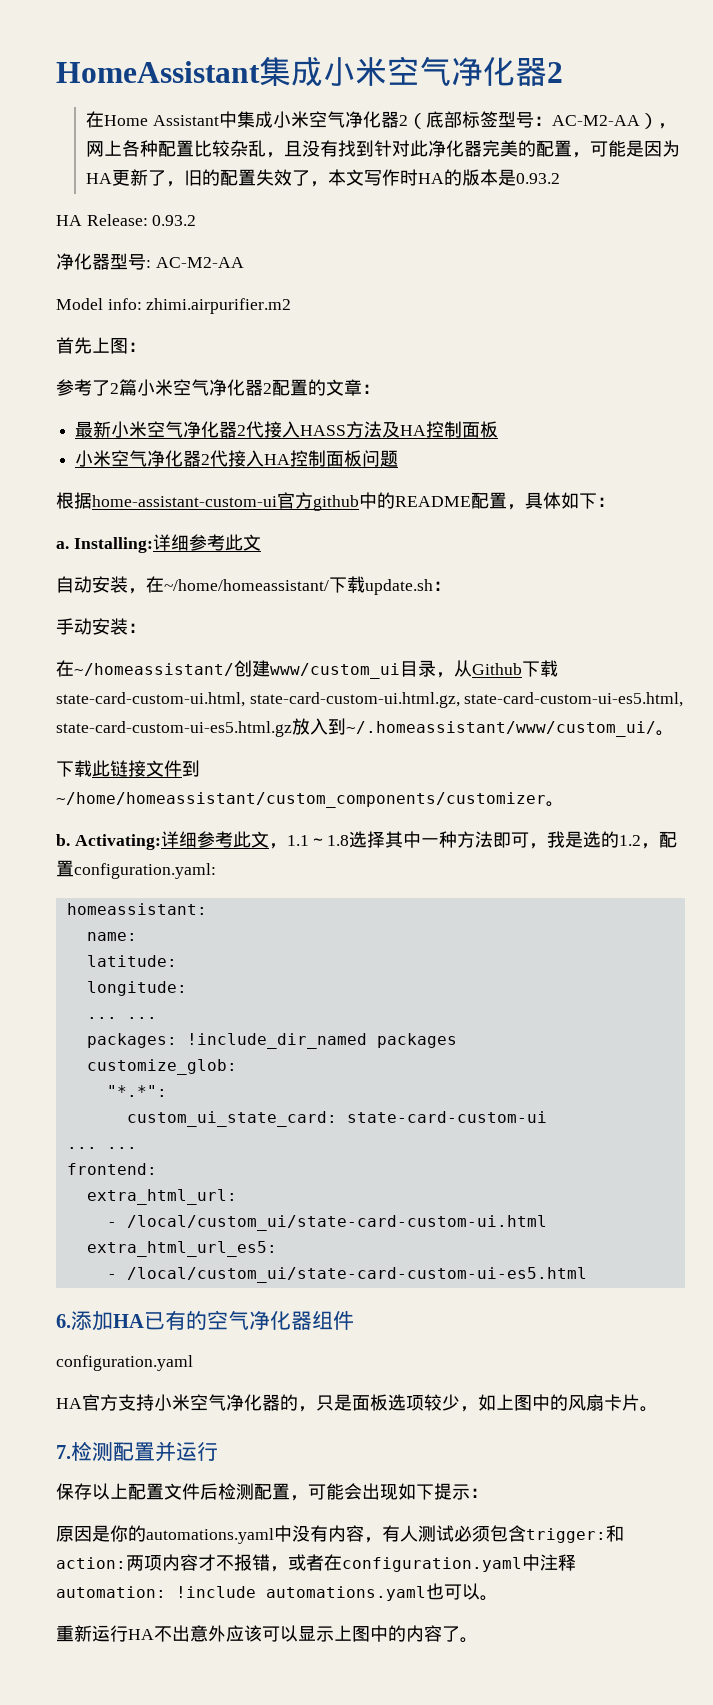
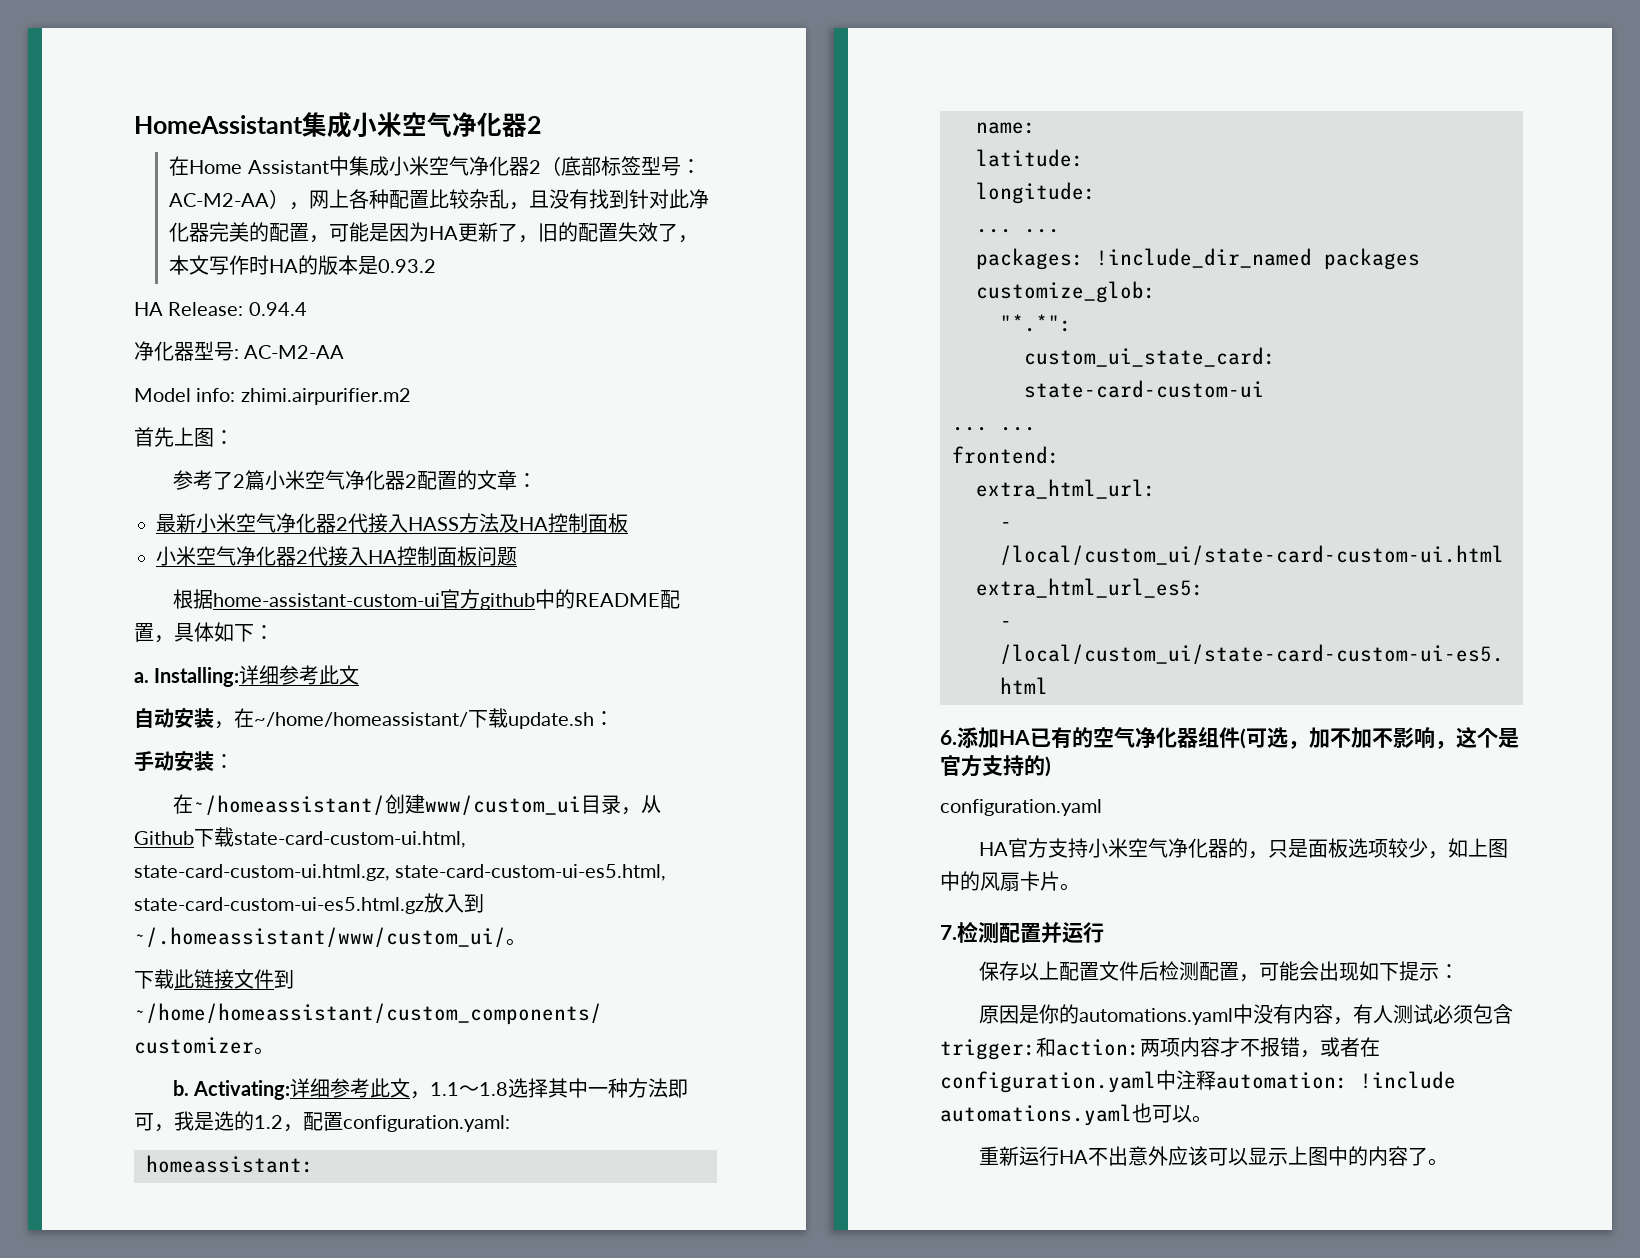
[152,215,197,226] 0.93.2 -> [248,302,307,316] 0.94.4
(354, 1320) none -> [1240,727,1519,749] [940,755,1051,777] (可选，加不加不影响，这个是官方支持的)

